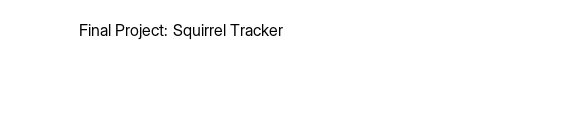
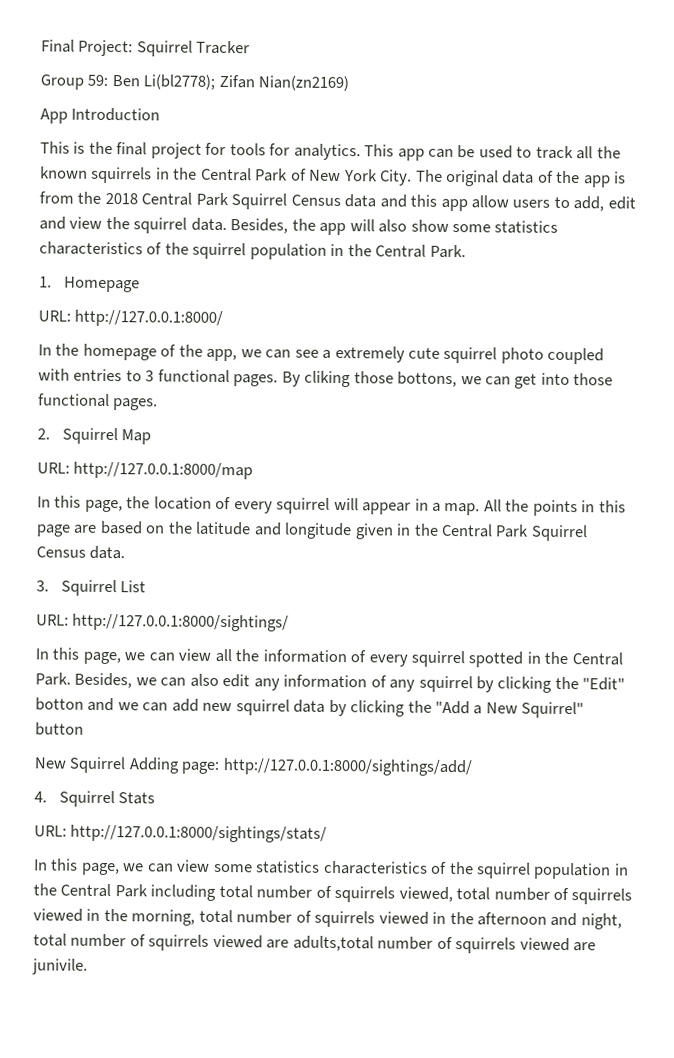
(283, 30) none -> [40,74,350,92] [40,107,161,124] [40,141,621,161] [40,166,627,188] [39,191,636,212] [39,216,559,236] [39,241,466,260] [39,276,140,293] [38,309,224,328] [38,343,605,365] [38,368,614,389] [38,393,159,411] [37,427,152,445] [37,461,254,480] [37,495,626,517] [36,520,588,542] [36,545,126,560] [36,579,147,597] [36,613,290,632] [35,647,623,668] [35,672,626,693] [35,697,585,719] [35,722,84,736] [34,756,472,777] [34,790,156,808] [34,824,328,843] [34,858,629,880] [33,883,633,905] [33,908,622,930] [33,933,597,954] [32,958,88,975] // Group 59: Ben Li(bl2778); Zifan Nian(zn2169) // App Introduction // This is the final project for tools for analytics. This app can be used to track all the known squirrels in the Central Park of New York City. The original data of the app is from the 2018 Central Park Squirrel Census data and this app allow users to add, edit and view the squirrel data. Besides, the app will also show some statistics characteristics of the squirrel population in the Central Park. // 1. Homepage // URL: http://127.0.0.1:8000/ // In the homepage of the app, we can see a extremely cute squirrel photo coupled with entries to 3 functional pages. By cliking those bottons, we can get into those functional pages. // 2. Squirrel Map // URL: http://127.0.0.1:8000/map // In this page, the location of every squirrel will appear in a map. All the points in this page are based on the latitude and longitude given in the Central Park Squirrel Census data. // 3. Squirrel List // URL: http://127.0.0.1:8000/sightings/ // In this page, we can view all the information of every squirrel spotted in the Central Park. Besides, we can also edit any information of any squirrel by clicking the "Edit" botton and we can add new squirrel data by clicking the "Add a New Squirrel" button // New Squirrel Adding page: http://127.0.0.1:8000/sightings/add/ // 4. Squirrel Stats // URL: http://127.0.0.1:8000/sightings/stats/ // In this page, we can view some statistics characteristics of the squirrel population in the Central Park including total number of squirrels viewed, total number of squirrels viewed in the morning, total number of squirrels viewed in the afternoon and night, total number of squirrels viewed are adults,total number of squirrels viewed are junivile.

